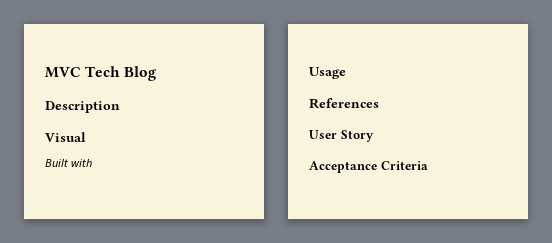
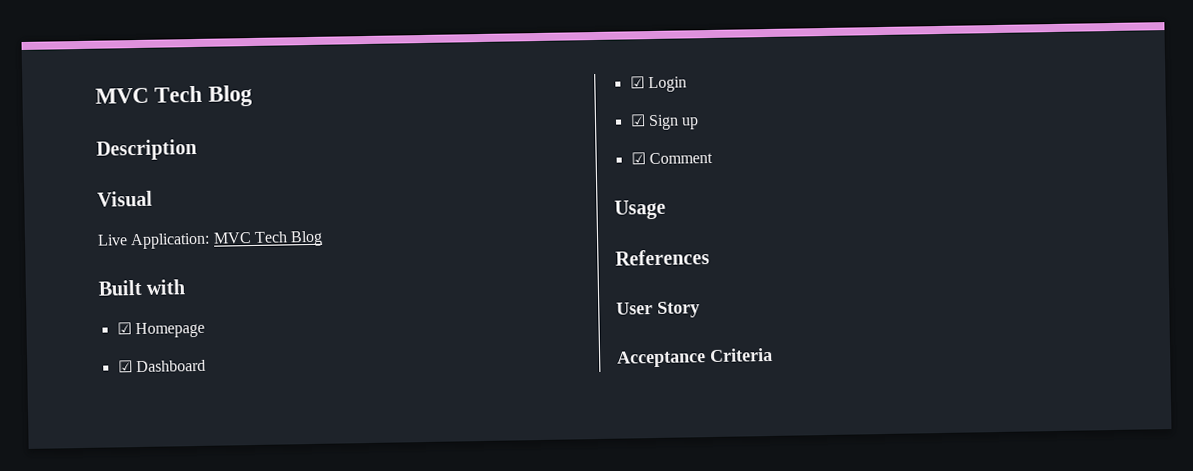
[45,159,92,167] Built with -> [97,230,324,250] [98,279,186,296] [116,321,205,339] [117,359,206,373] [629,76,687,93] [629,114,700,131] [630,151,713,165] Live Application: MVC Tech Blog // Built with // ☑ Homepage // ☑ Dashboard // ☑ Login // ☑ Sign up // ☑ Comment

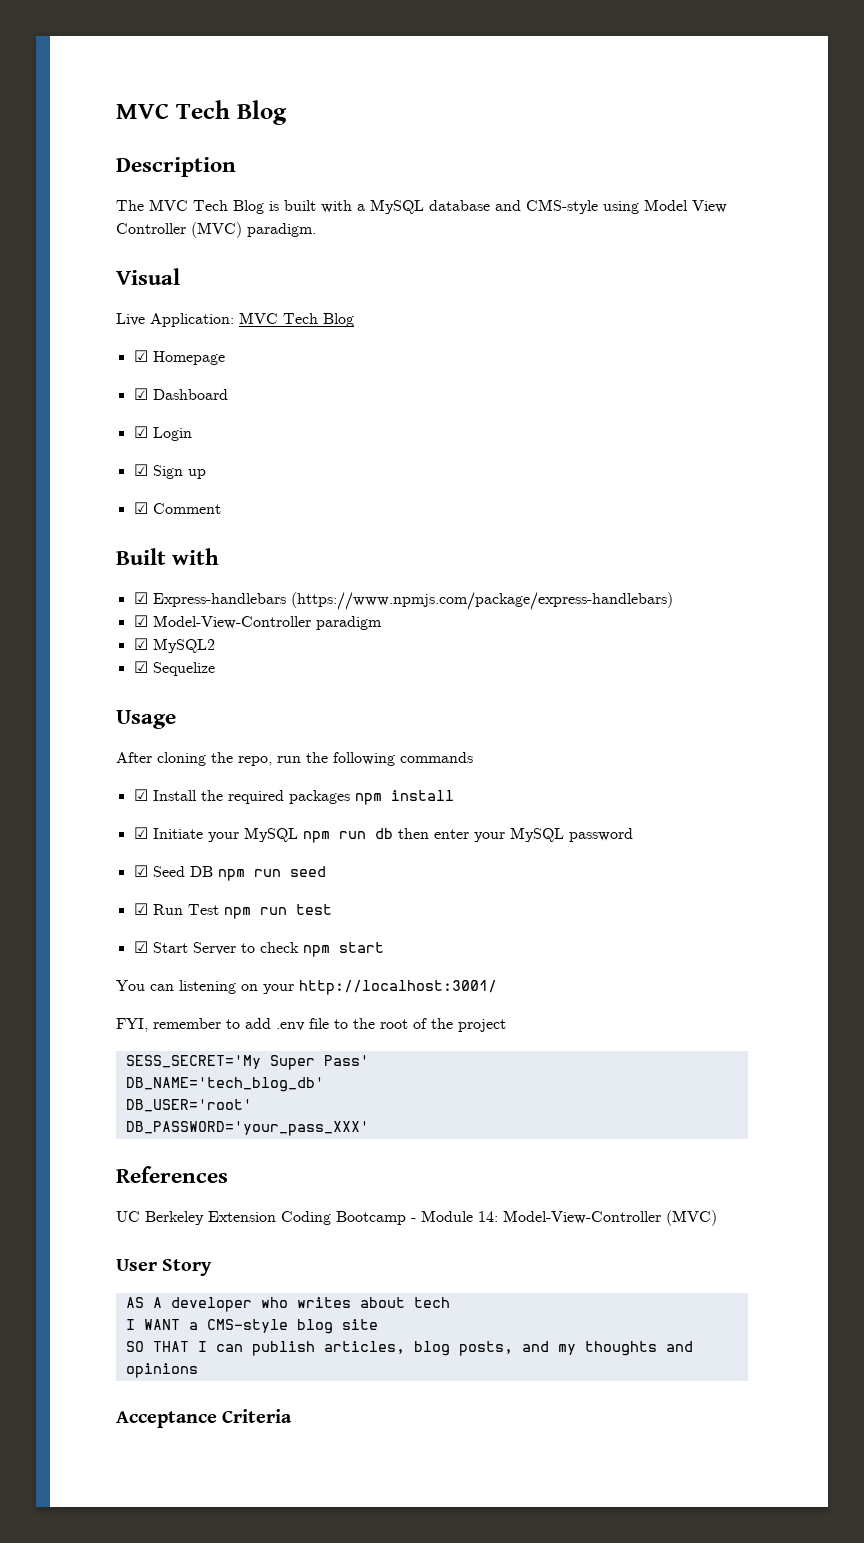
(197, 149) none -> [116,199,727,214] [116,222,316,238] // The MVC Tech Blog is built with a MySQL database and CMS-style using Model View Controller (MVC) paradigm.
[98,279,186,296] // Built with -> (354, 320) none
[614,199,666,220] [615,249,710,266] [616,301,700,318] Usage // References // User Story -> [116,548,220,565] [133,592,673,610] [133,615,382,630] [133,638,215,653] [133,661,215,676] [116,710,176,729] [116,752,473,766] [133,789,454,805] [133,827,633,843] [133,865,326,881] [133,903,332,919] [133,941,384,957] [116,980,497,995] [116,1018,506,1032] [125,1055,369,1070] [125,1077,324,1092] [125,1099,252,1112] [125,1121,369,1136] [116,1166,228,1183] [116,1210,717,1226] [116,1259,213,1276] [125,1297,450,1312] [125,1319,378,1334] [125,1341,693,1356] [125,1363,198,1378] Built with // ☑ Express-handlebars (https://www.npmjs.com/package/express-handlebars) // ☑ Model-View-Controller paradigm // ☑ MySQL2 // ☑ Sequelize // Usage // After cloning the repo, run the following commands // ☑ Install the required packages npm install // ☑ Initiate your MySQL npm run db then enter your MySQL password // ☑ Seed DB npm run seed // ☑ Run Test npm run test // ☑ Start Server to check npm start // You can listening on your http://localhost:3001/ // FYI, remember to add .env file to the root of the project // SESS_SECRET='My Super Pass' // DB_NAME='tech_blog_db' // DB_USER='root' // DB_PASSWORD='your_pass_XXX' // References // UC Berkeley Extension Coding Bootcamp - Module 14: Model-View-Controller (MVC) // User Story // AS A developer who writes about tech // I WANT a CMS-style blog site // SO THAT I can publish articles, blog posts, and my thoughts and opinions

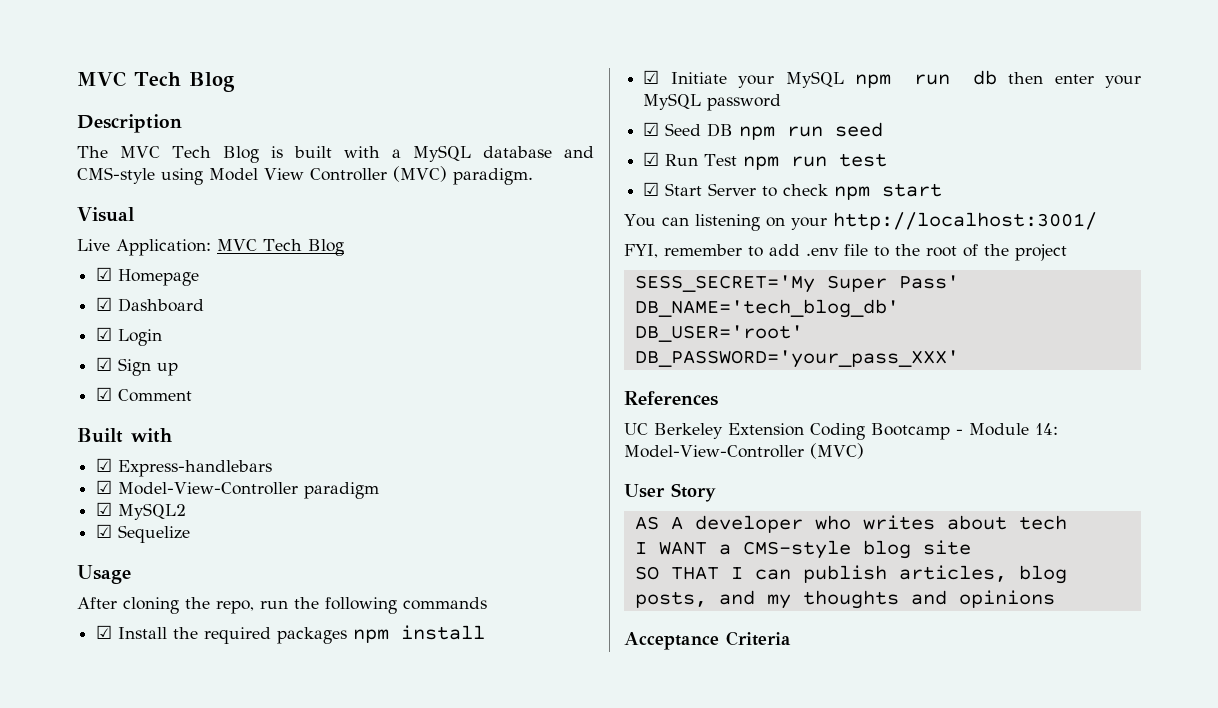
[290,592,673,610] (https://www.npmjs.com/package/express-handlebars) -> (273, 468) none

